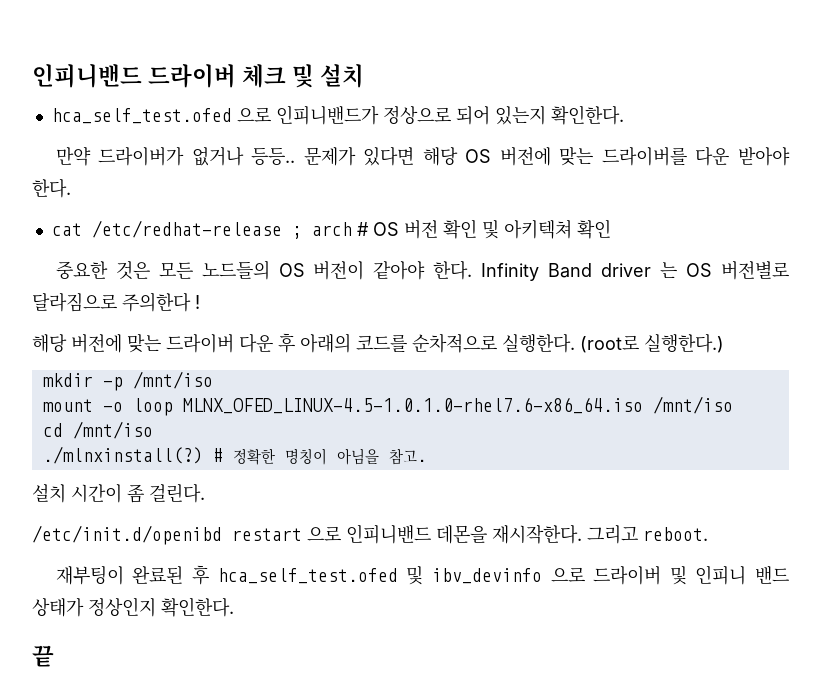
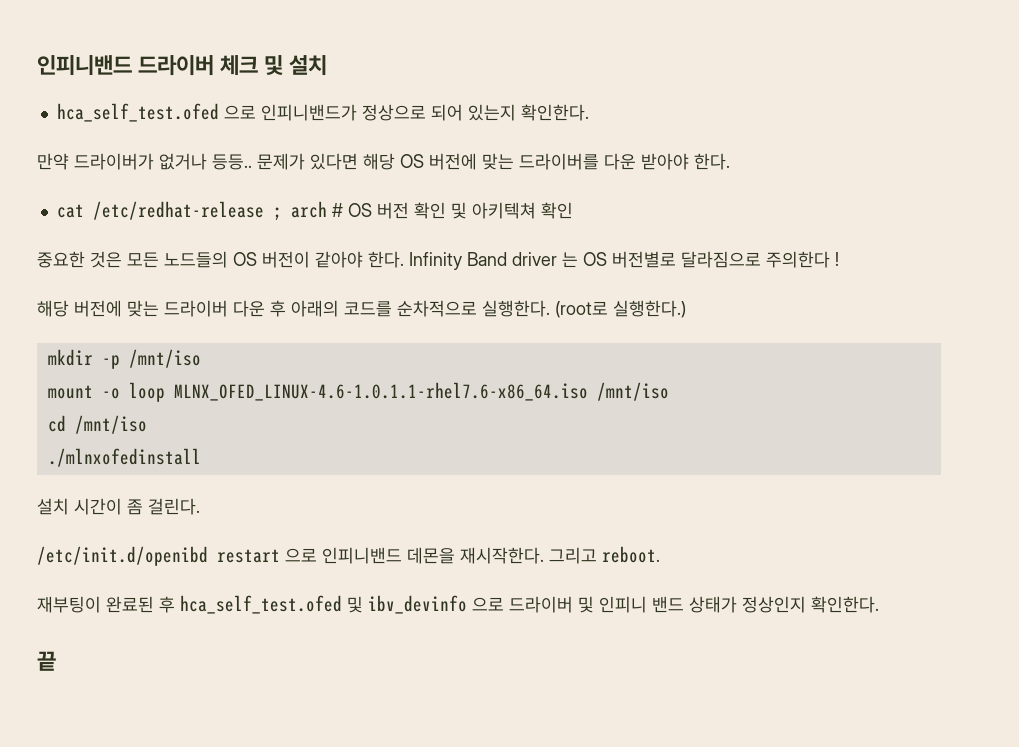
[182,397,643,414] MLNX_OFED_LINUX-4.5-1.0.1.0-rhel7.6-x86_64.iso -> [173,382,588,401] MLNX_OFED_LINUX-4.6-1.0.1.1-rhel7.6-x86_64.iso
[42,446,427,465] ./mlnxinstall(?) # 정확한 명칭이 아님을 참고. -> [47,448,201,467] ./mlnxofedinstall

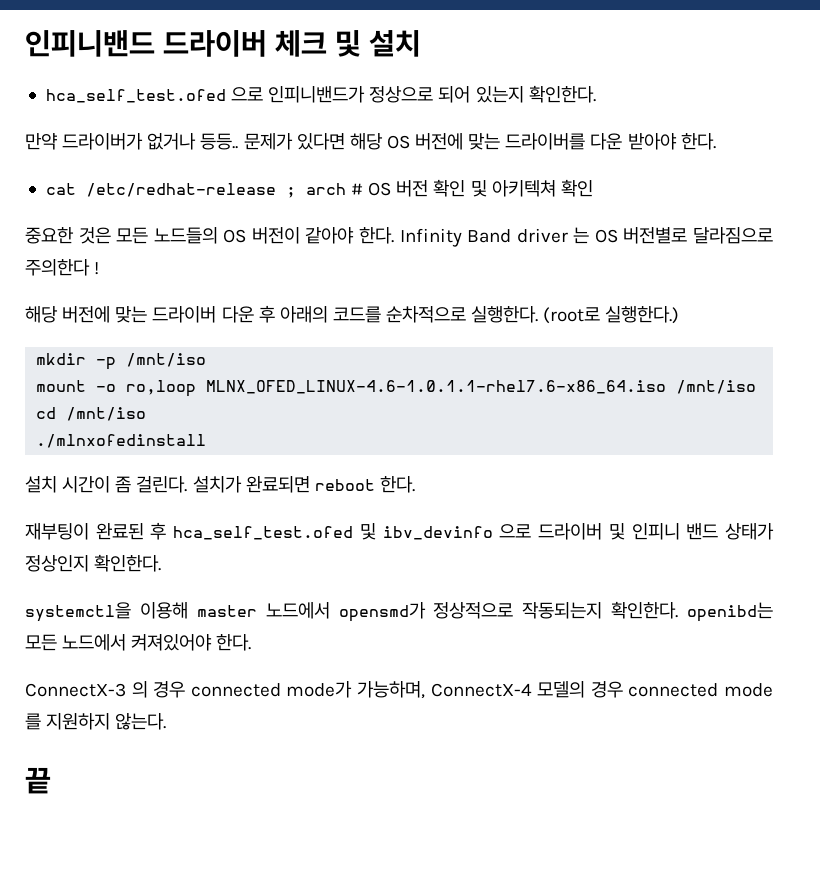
[128,382,165,402] loop -> [126,380,197,397] ro,loop
[37,546,660,566] // /etc/init.d/openibd restart 으로 인피니밴드 데몬을 재시작한다. 그리고 reboot. -> [192,476,415,493] 설치가 완료되면 reboot 한다.
(879, 604) none -> [25,601,773,622] [25,634,252,651] [25,681,774,699] [25,713,167,730] // systemctl을 이용해 master 노드에서 opensmd가 정상적으로 작동되는지 확인한다. openibd는 모든 노드에서 켜져있어야 한다. // ConnectX-3 의 경우 connected mode가 가능하며, ConnectX-4 모델의 경우 connected mode 를 지원하지 않는다.

